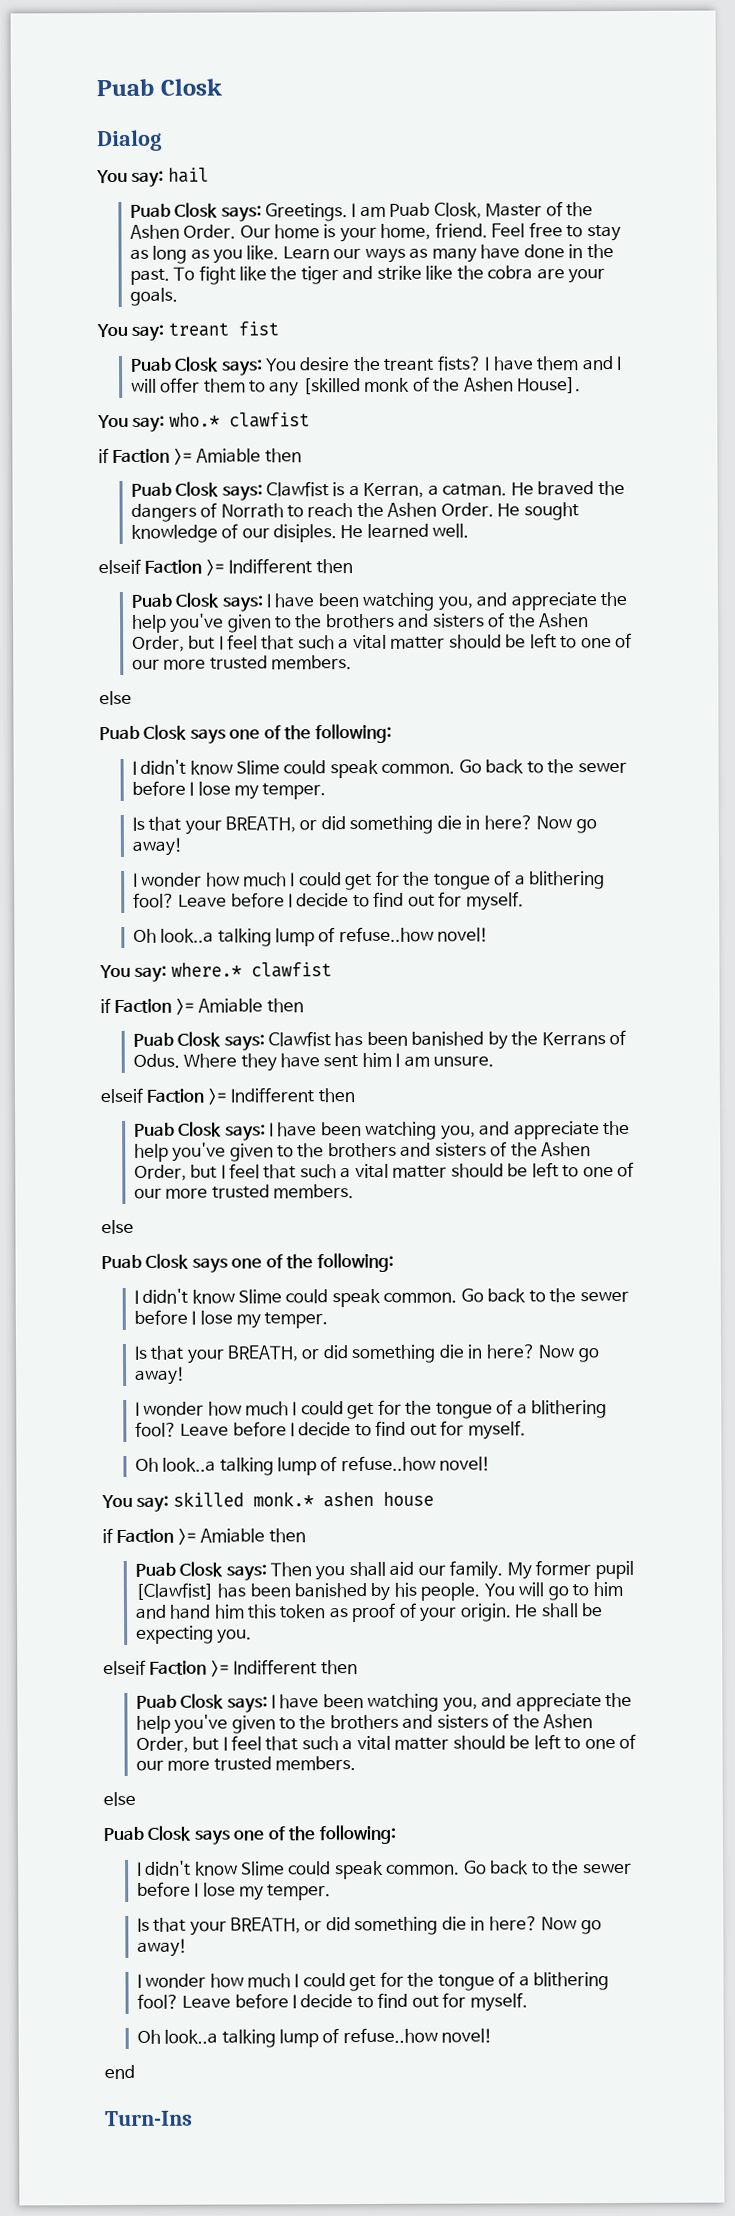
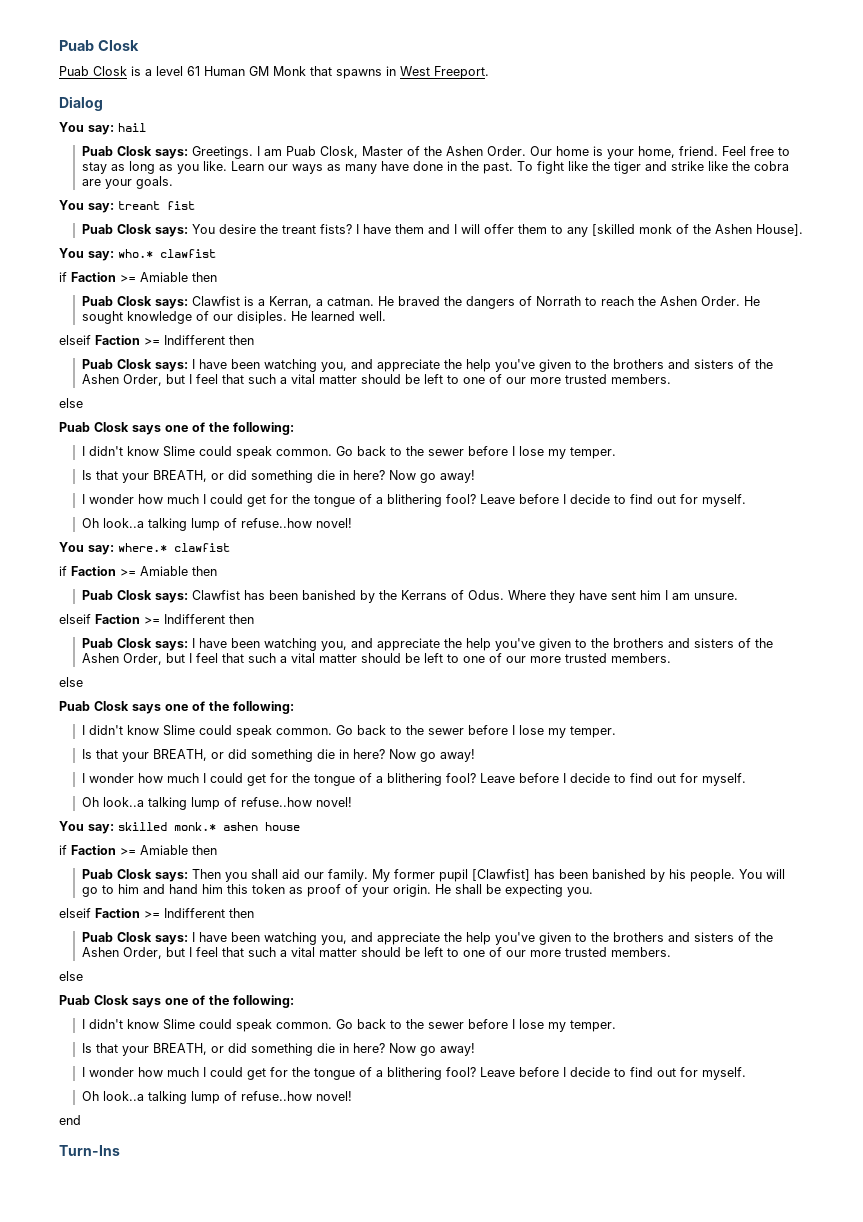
[96,78,222,97] Puab Closk -> [59,40,139,51] [59,66,489,79] Puab Closk // Puab Closk is a level 61 Human GM Monk that spawns in West Freeport.

